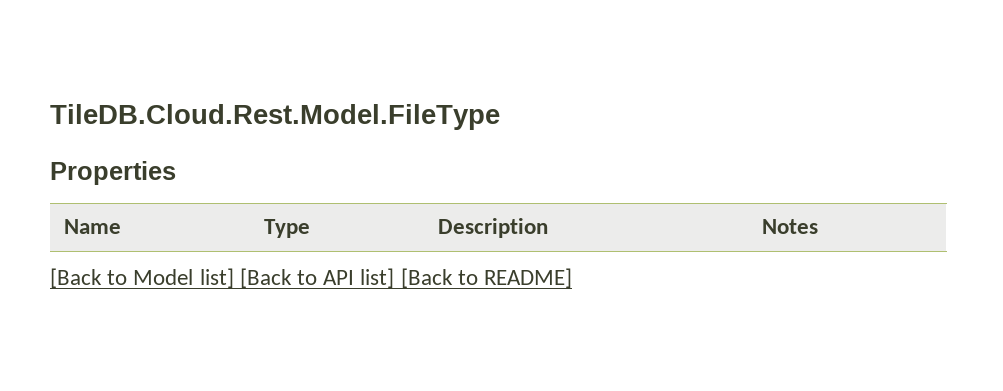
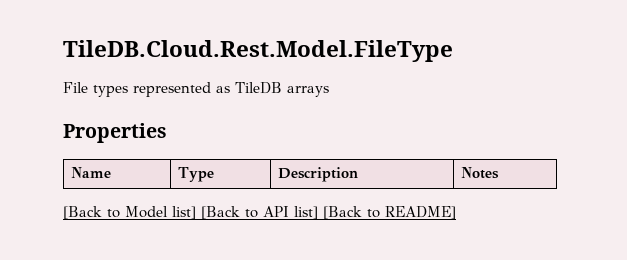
(500, 117) none -> [63,82,329,97] // File types represented as TileDB arrays

